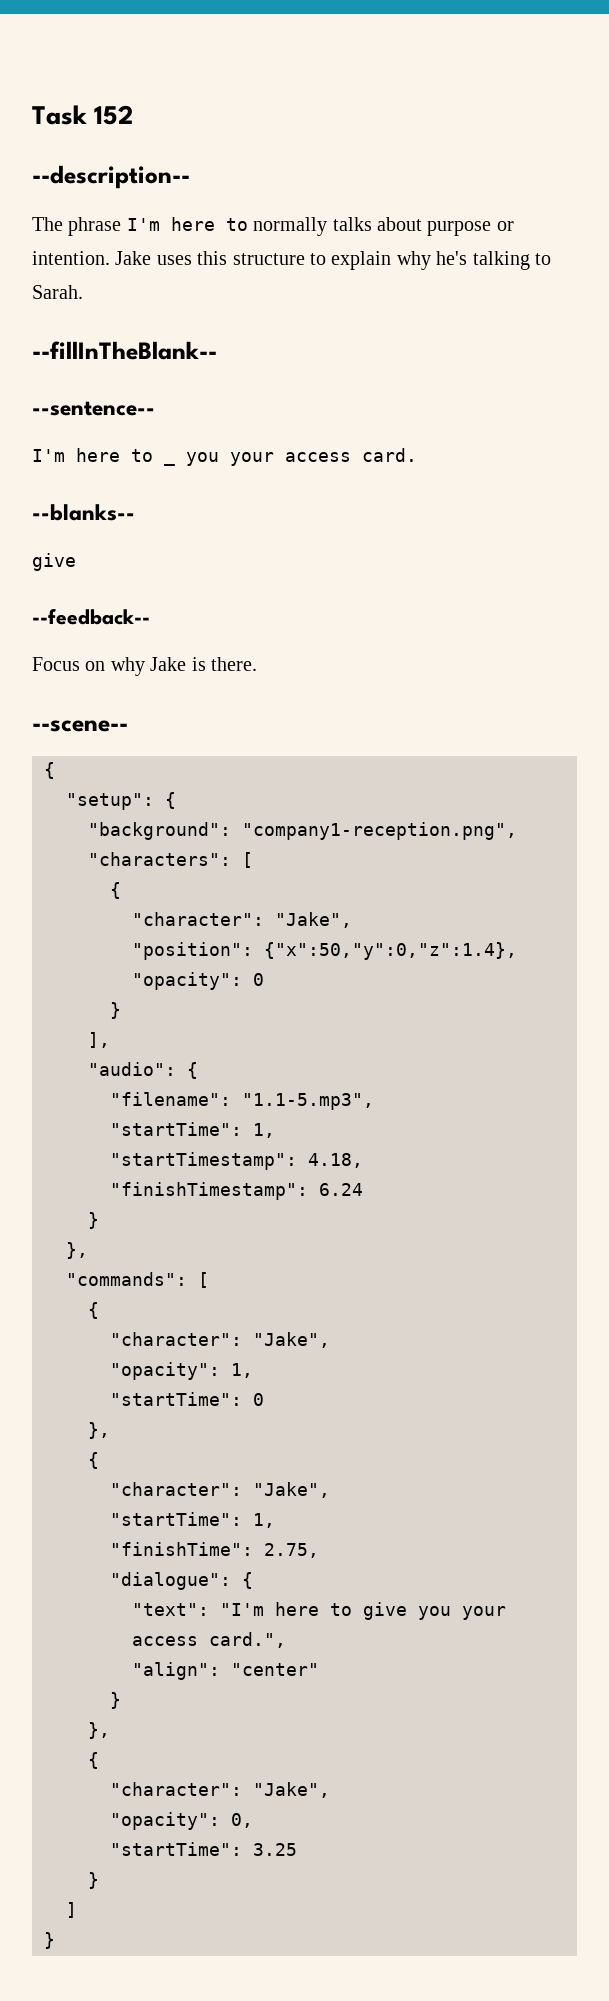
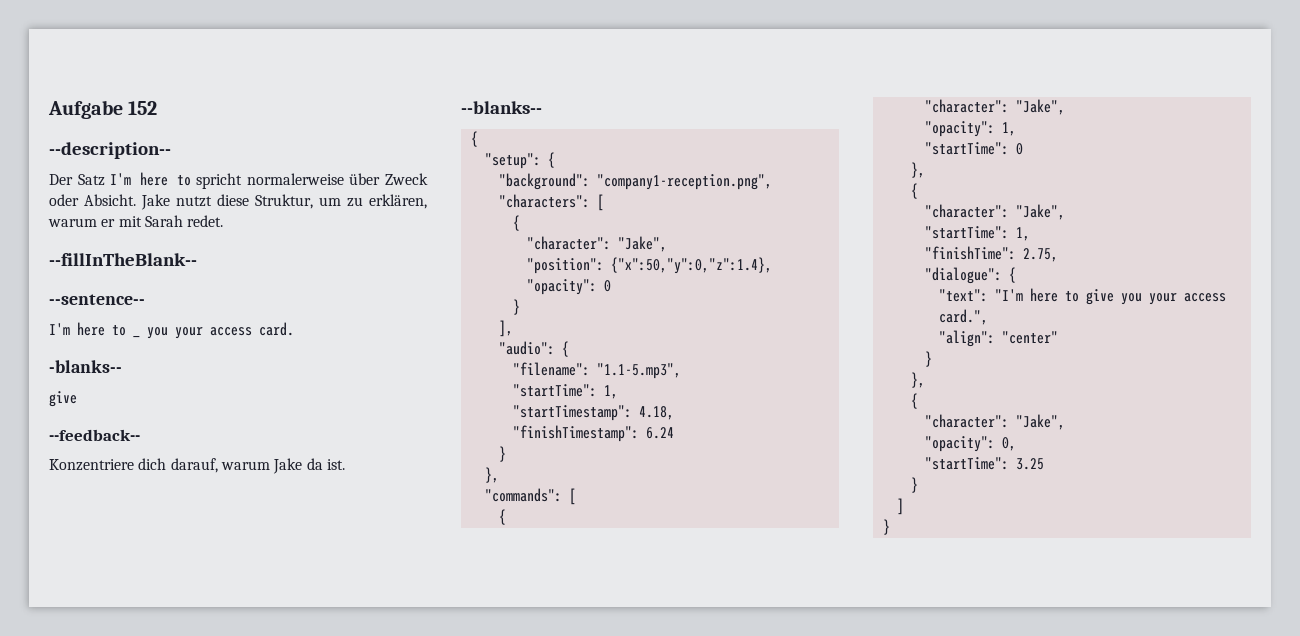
[32,105,87,125] Task -> [48,100,123,119] Aufgabe
[32,217,514,236] [32,251,551,270] [32,285,83,299] The phrase I'm here to normally talks about purpose or intention. Jake uses this structure to explain why he's talking to Sarah. -> [49,172,428,189] [49,194,427,210] [48,215,224,227] Der Satz I'm here to spricht normalerweise über Zweck oder Absicht. Jake nutzt diese Struktur, um zu erklären, warum er mit Sarah redet.
[32,504,135,521] --blanks-- -> [49,360,122,373] -blanks--
[32,657,257,676] [32,720,128,732] Focus on why Jake is there. // --scene-- -> [49,458,345,474] [461,101,542,114] Konzentriere dich darauf, warum Jake da ist. // --blanks--

